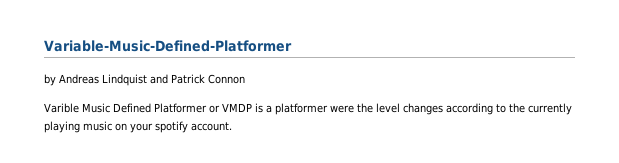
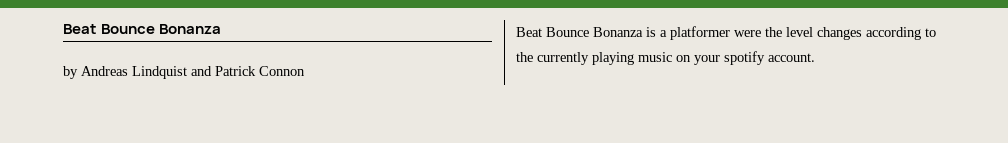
[44,40,292,52] Variable-Music-Defined-Platformer -> [63,24,222,34] Beat Bounce Bonanza
[44,103,252,113] Varible Music Defined Platformer or VMDP -> [516,27,643,37] Beat Bounce Bonanza

